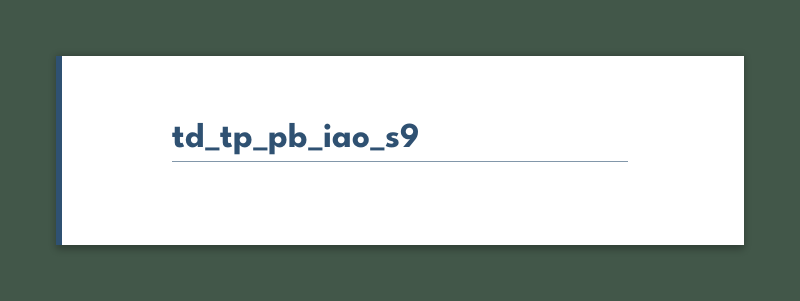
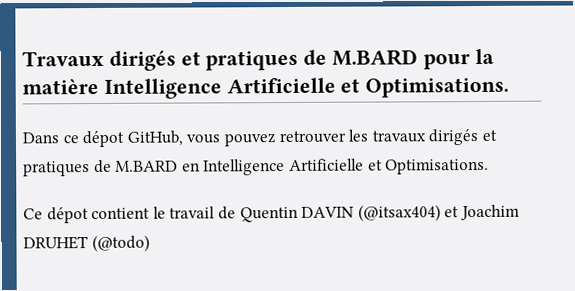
[172,122,420,155] td_tp_pb_iao_s9 -> [22,48,494,71] [22,77,510,99] [22,128,497,148] [23,158,490,177] [23,204,520,224] [23,234,150,253] Travaux dirigés et pratiques de M.BARD pour la matière Intelligence Artificielle et Optimisations. // Dans ce dépot GitHub, vous pouvez retrouver les travaux dirigés et pratiques de M.BARD en Intelligence Artificielle et Optimisations. // Ce dépot contient le travail de Quentin DAVIN (@itsax404) et Joachim DRUHET (@todo)

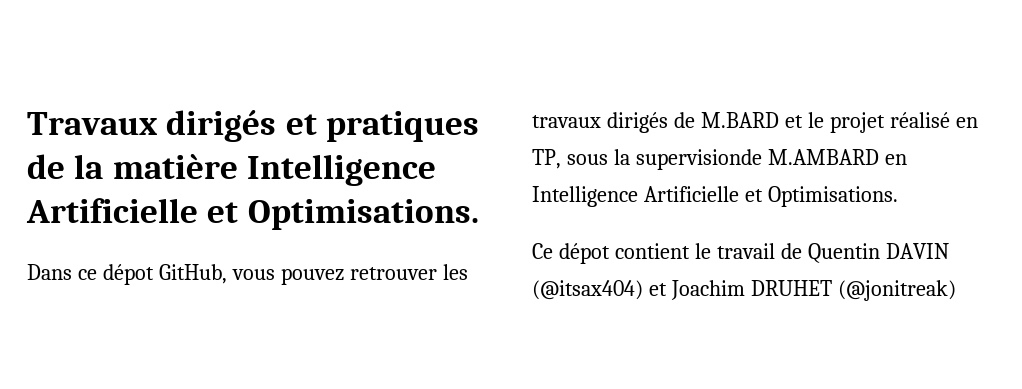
[332,49,470,70] M.BARD pour -> (65, 166) none
[481,129,497,141] [23,159,179,177] et pratiques de M.BARD -> [673,112,978,133] [532,149,879,170] de M.BARD et le projet réalisé en TP, sous la supervisionde M.AMBARD
[91,234,150,253] (@todo) -> [837,280,956,301] (@jonitreak)

